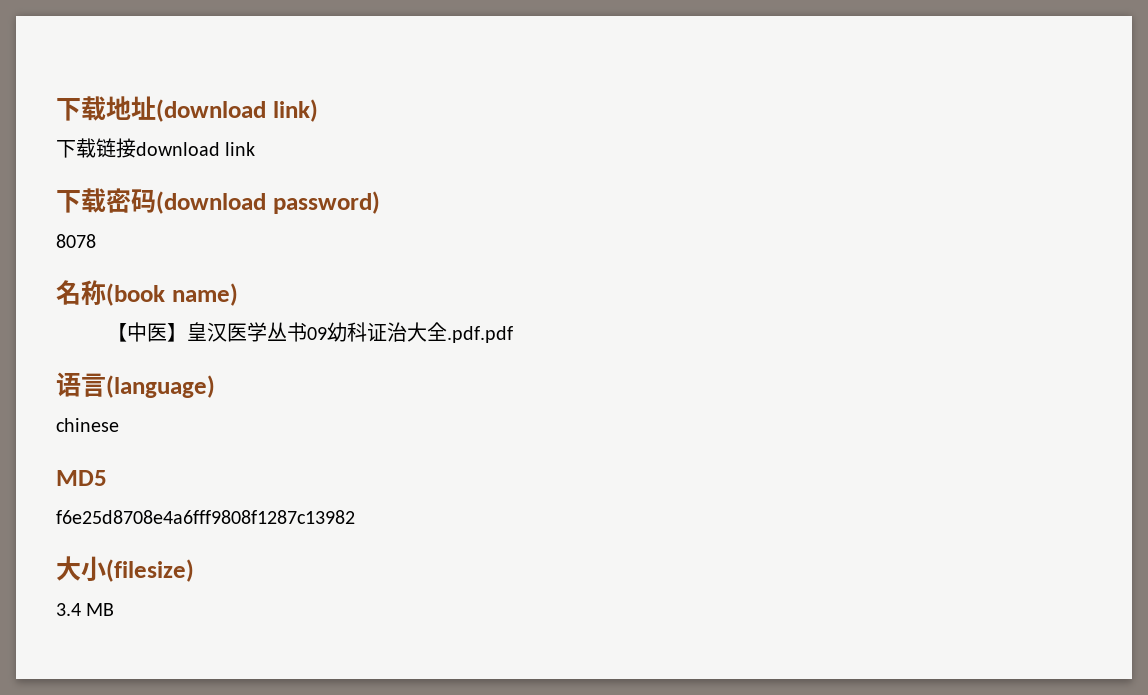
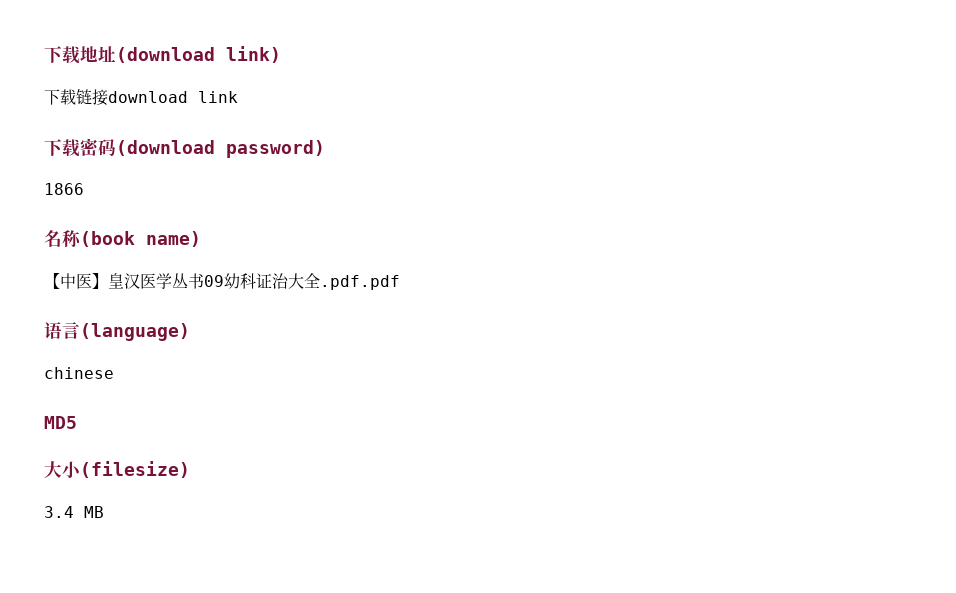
[56,234,96,248] 8078 -> [44,183,84,195] 1866
[56,510,355,524] // f6e25d8708e4a6fff9808f1287c13982 -> (77, 422) none

